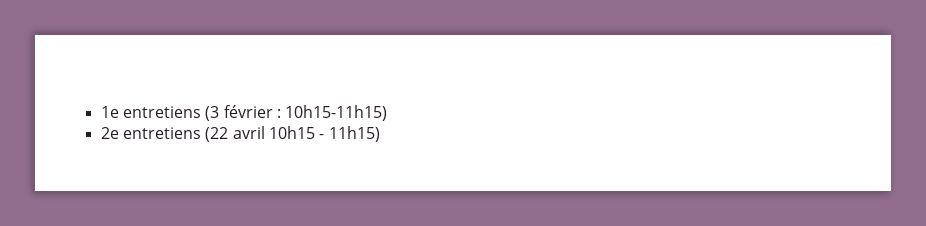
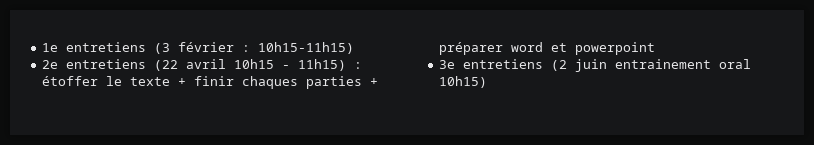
(380, 134) none -> [354,62,363,69] [42,76,379,89] [439,42,656,55] [439,59,752,72] [439,76,488,88] : étoffer le texte + finir chaques parties + préparer word et powerpoint // 3e entretiens (2 juin entrainement oral 10h15)

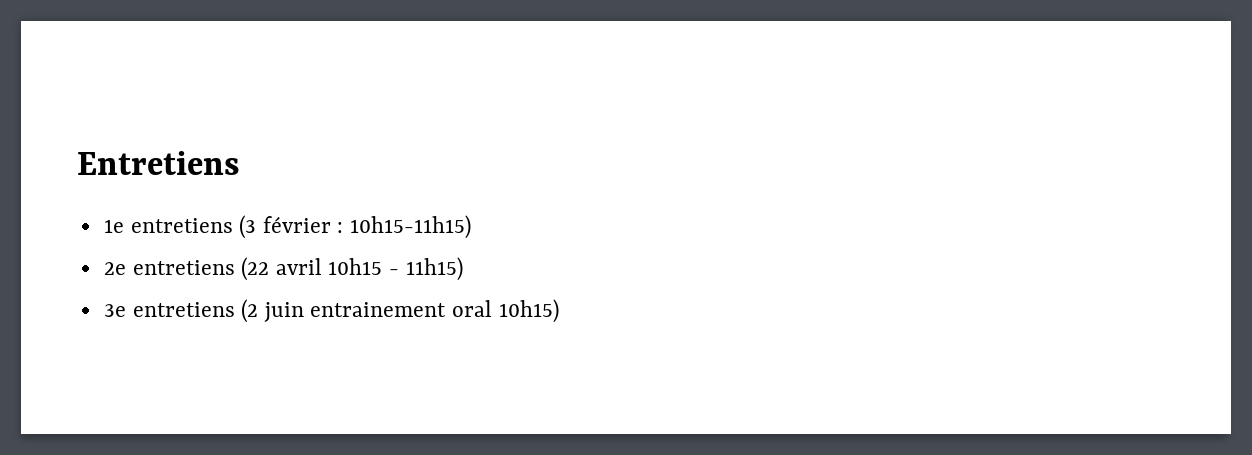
(42, 47) none -> [77,151,239,175] Entretiens //
[354,62,363,69] [42,76,379,89] [439,42,656,55] : étoffer le texte + finir chaques parties + préparer word et powerpoint -> (463, 269) none

